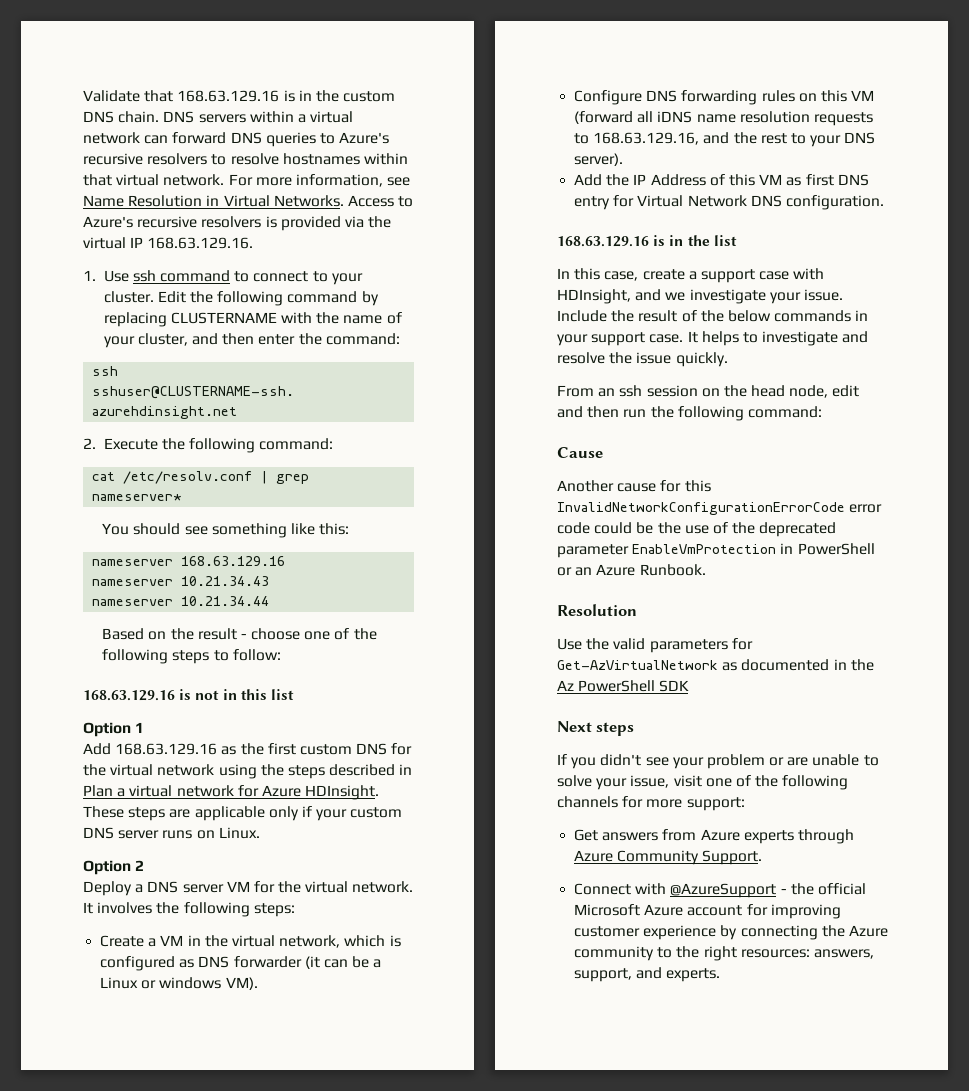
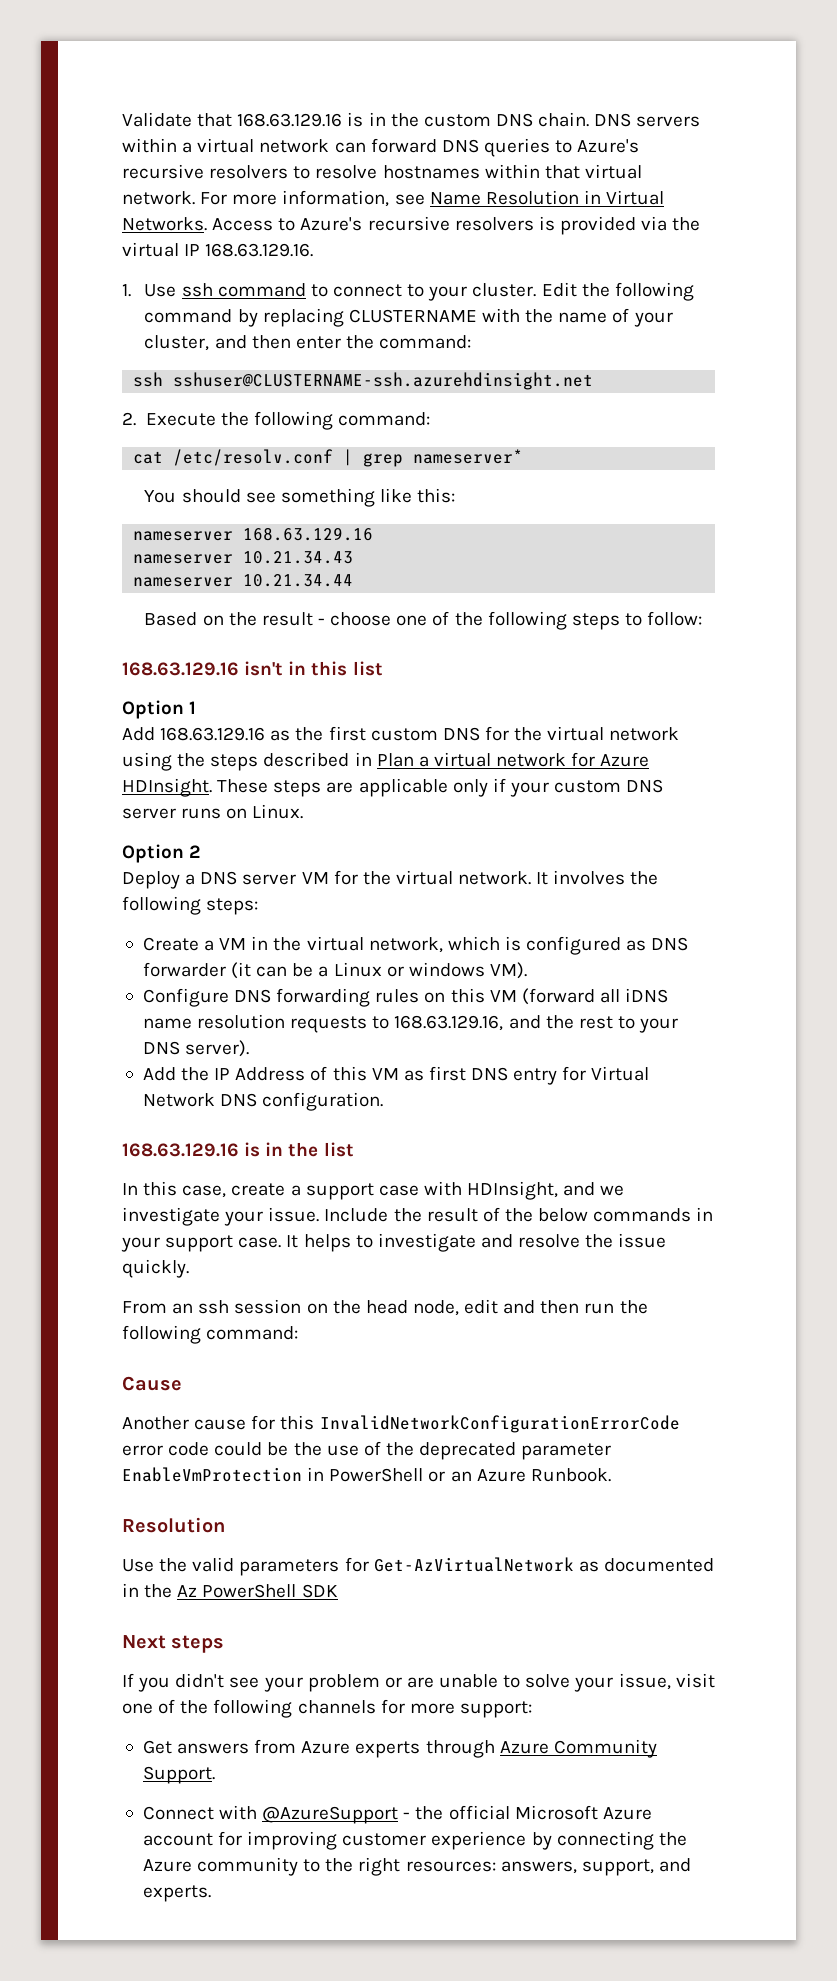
[179,689,220,700] is not -> [244,661,284,676] isn't

